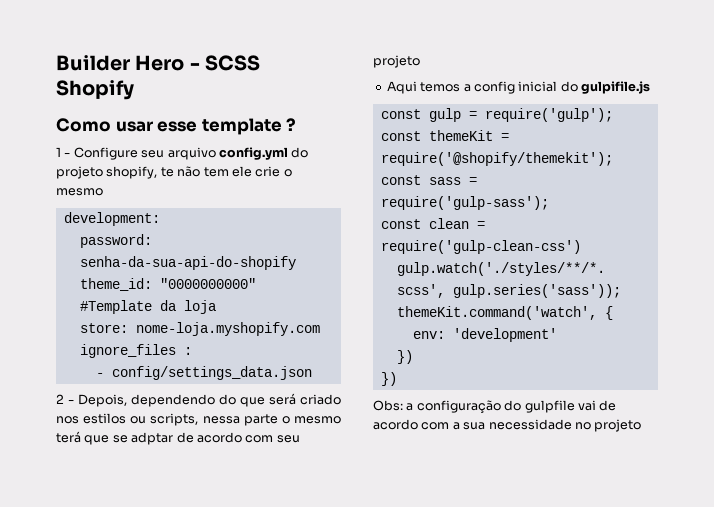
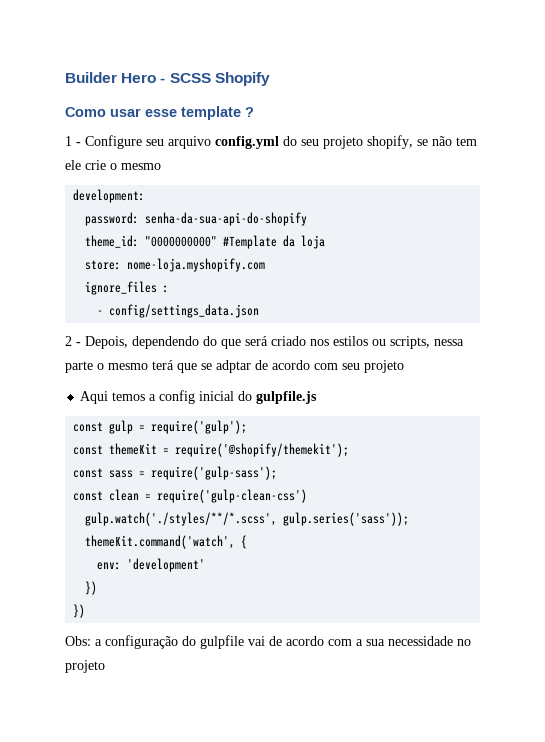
(309, 152) none -> [301,139,319,146] seu
[160,167,174,177] te -> [417,139,428,146] se
[581,81,650,94] gulpifile.js -> [256,391,318,404] gulpfile.js

